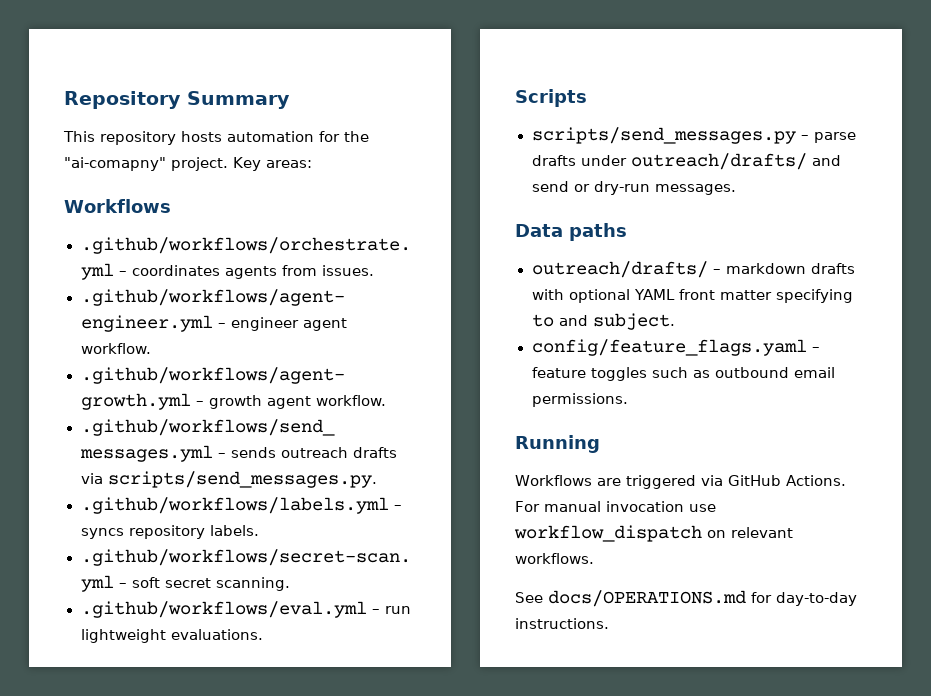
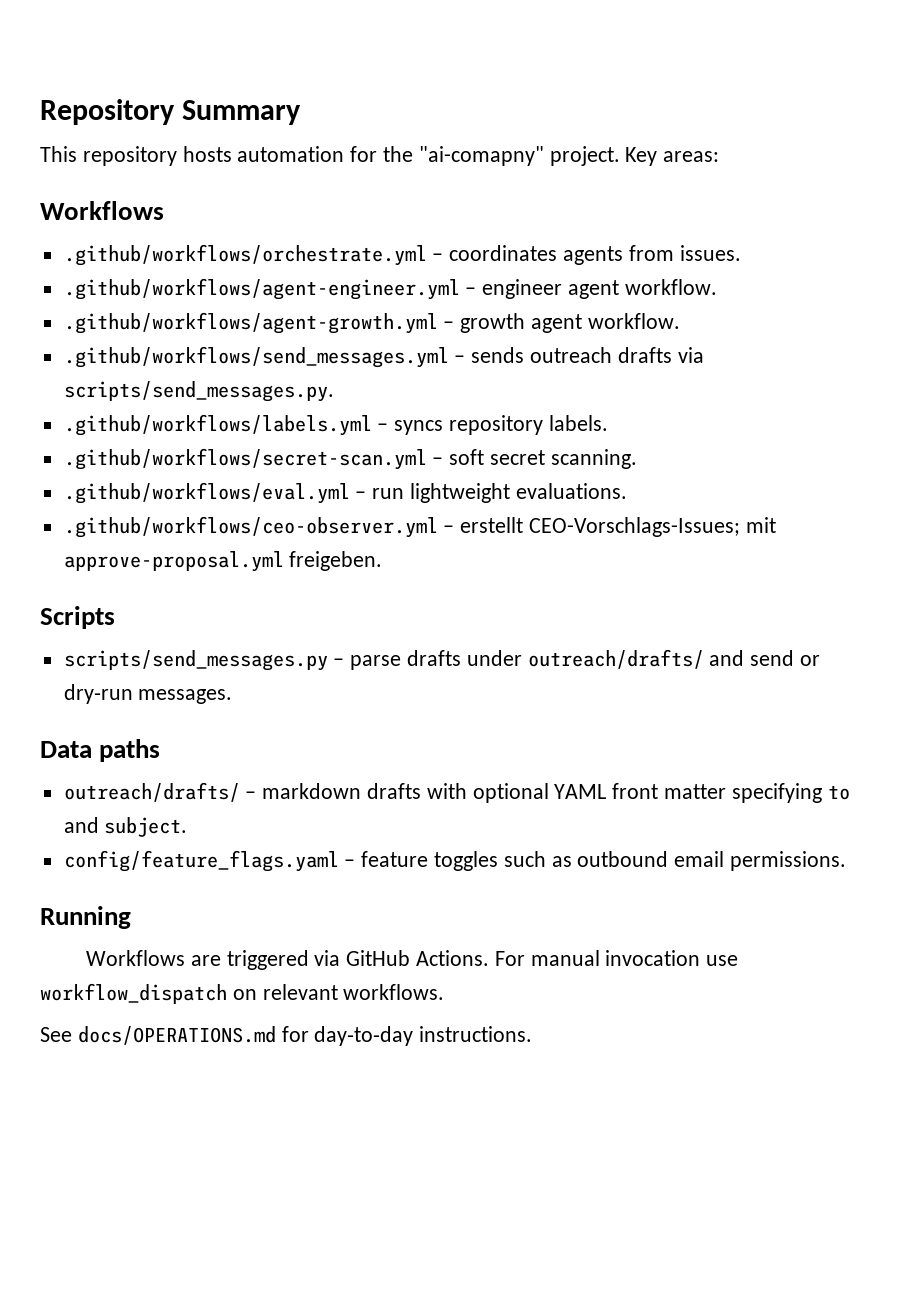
(263, 634) none -> [63,516,776,538] [63,551,383,572] // .github/workflows/ceo-observer.yml – erstellt CEO-Vorschlags-Issues; mit approve-proposal.yml freigeben.

